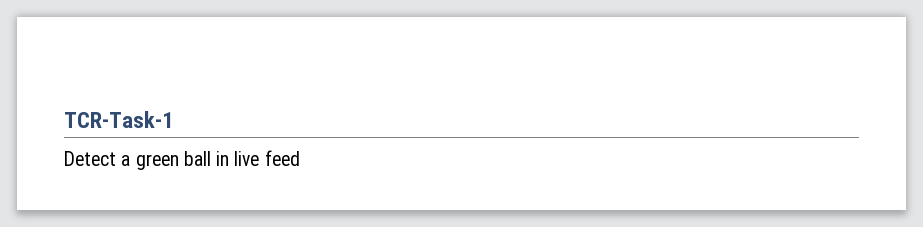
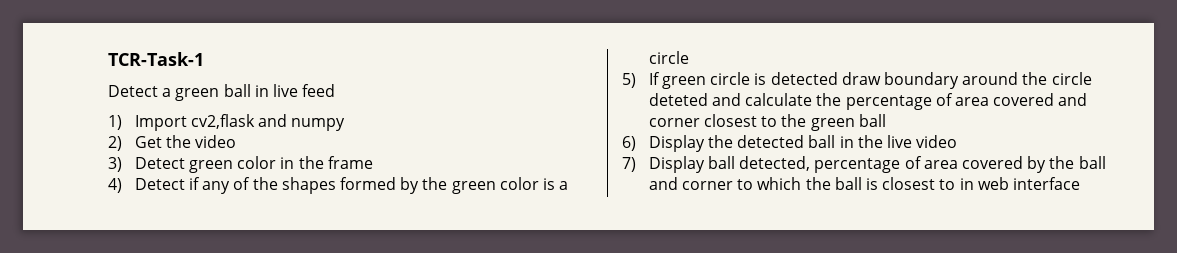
(300, 158) none -> [108,114,346,131] [108,135,237,151] [108,156,373,173] [108,177,569,194] [648,51,689,64] [622,72,1092,89] [648,93,1088,110] [648,114,886,131] [622,135,958,152] [622,156,1106,173] [648,177,1080,190] // 1) Import cv2,flask and numpy // 2) Get the video // 3) Detect green color in the frame // 4) Detect if any of the shapes formed by the green color is a circle // 5) If green circle is detected draw boundary around the circle deteted and calculate the percentage of area covered and corner closest to the green ball // 6) Display the detected ball in the live video // 7) Display ball detected, percentage of area covered by the ball and corner to which the ball is closest to in web interface

